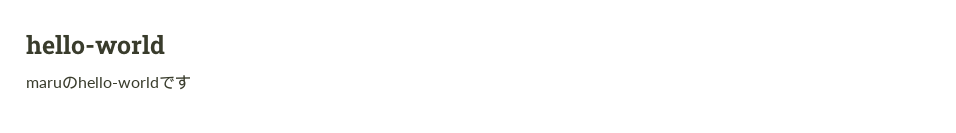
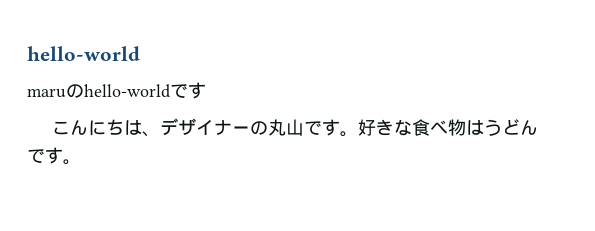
(191, 82) none -> [52,118,539,137] [27,147,81,165] // こんにちは、デザイナーの丸山です。好きな食べ物はうどんです。

